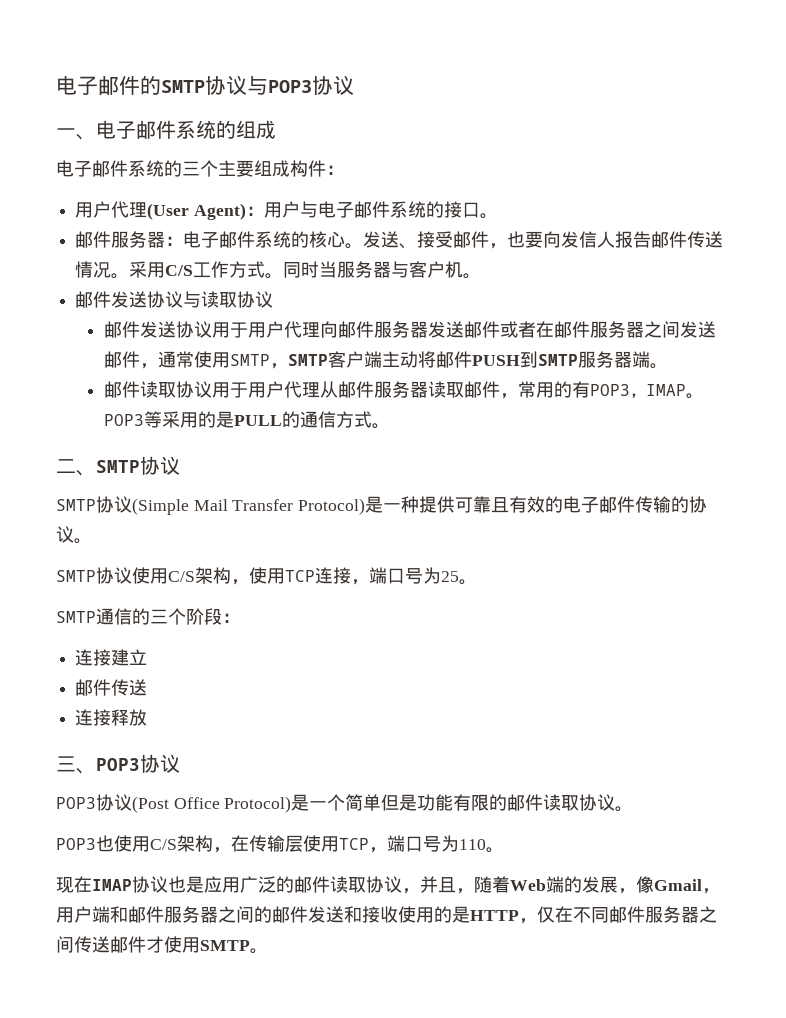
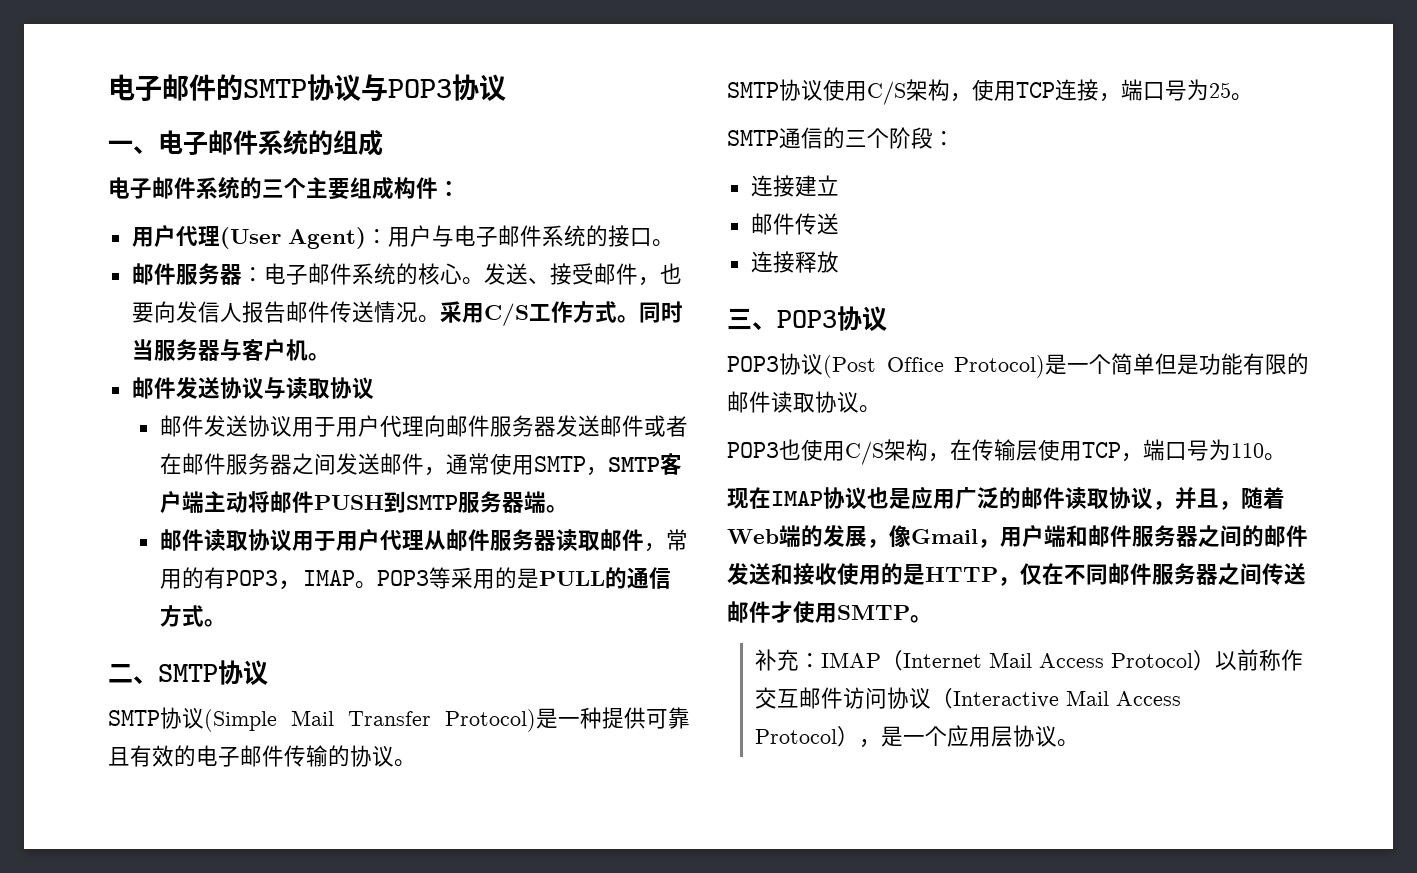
(268, 951) none -> [755,649,1304,671] [755,687,1182,709] [755,725,1080,748] // 补充：IMAP（Internet Mail Access Protocol）以前称作交互邮件访问协议（Interactive Mail Access Protocol），是一个应用层协议。

